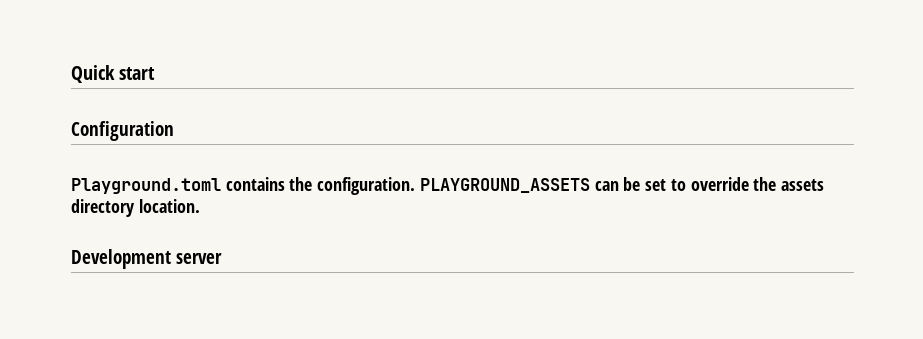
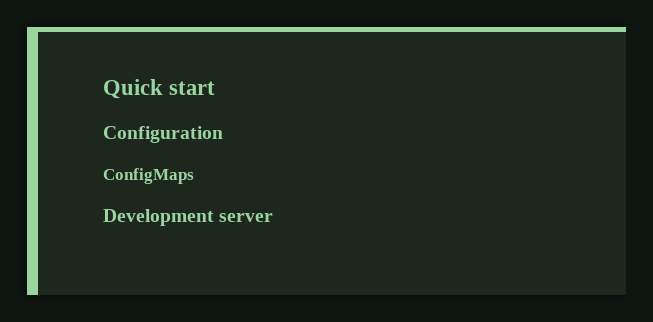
[71,177,824,195] [71,199,200,217] Playground.toml contains the configuration. PLAYGROUND_ASSETS can be set to override the assets directory location. -> [103,168,194,184] ConfigMaps

